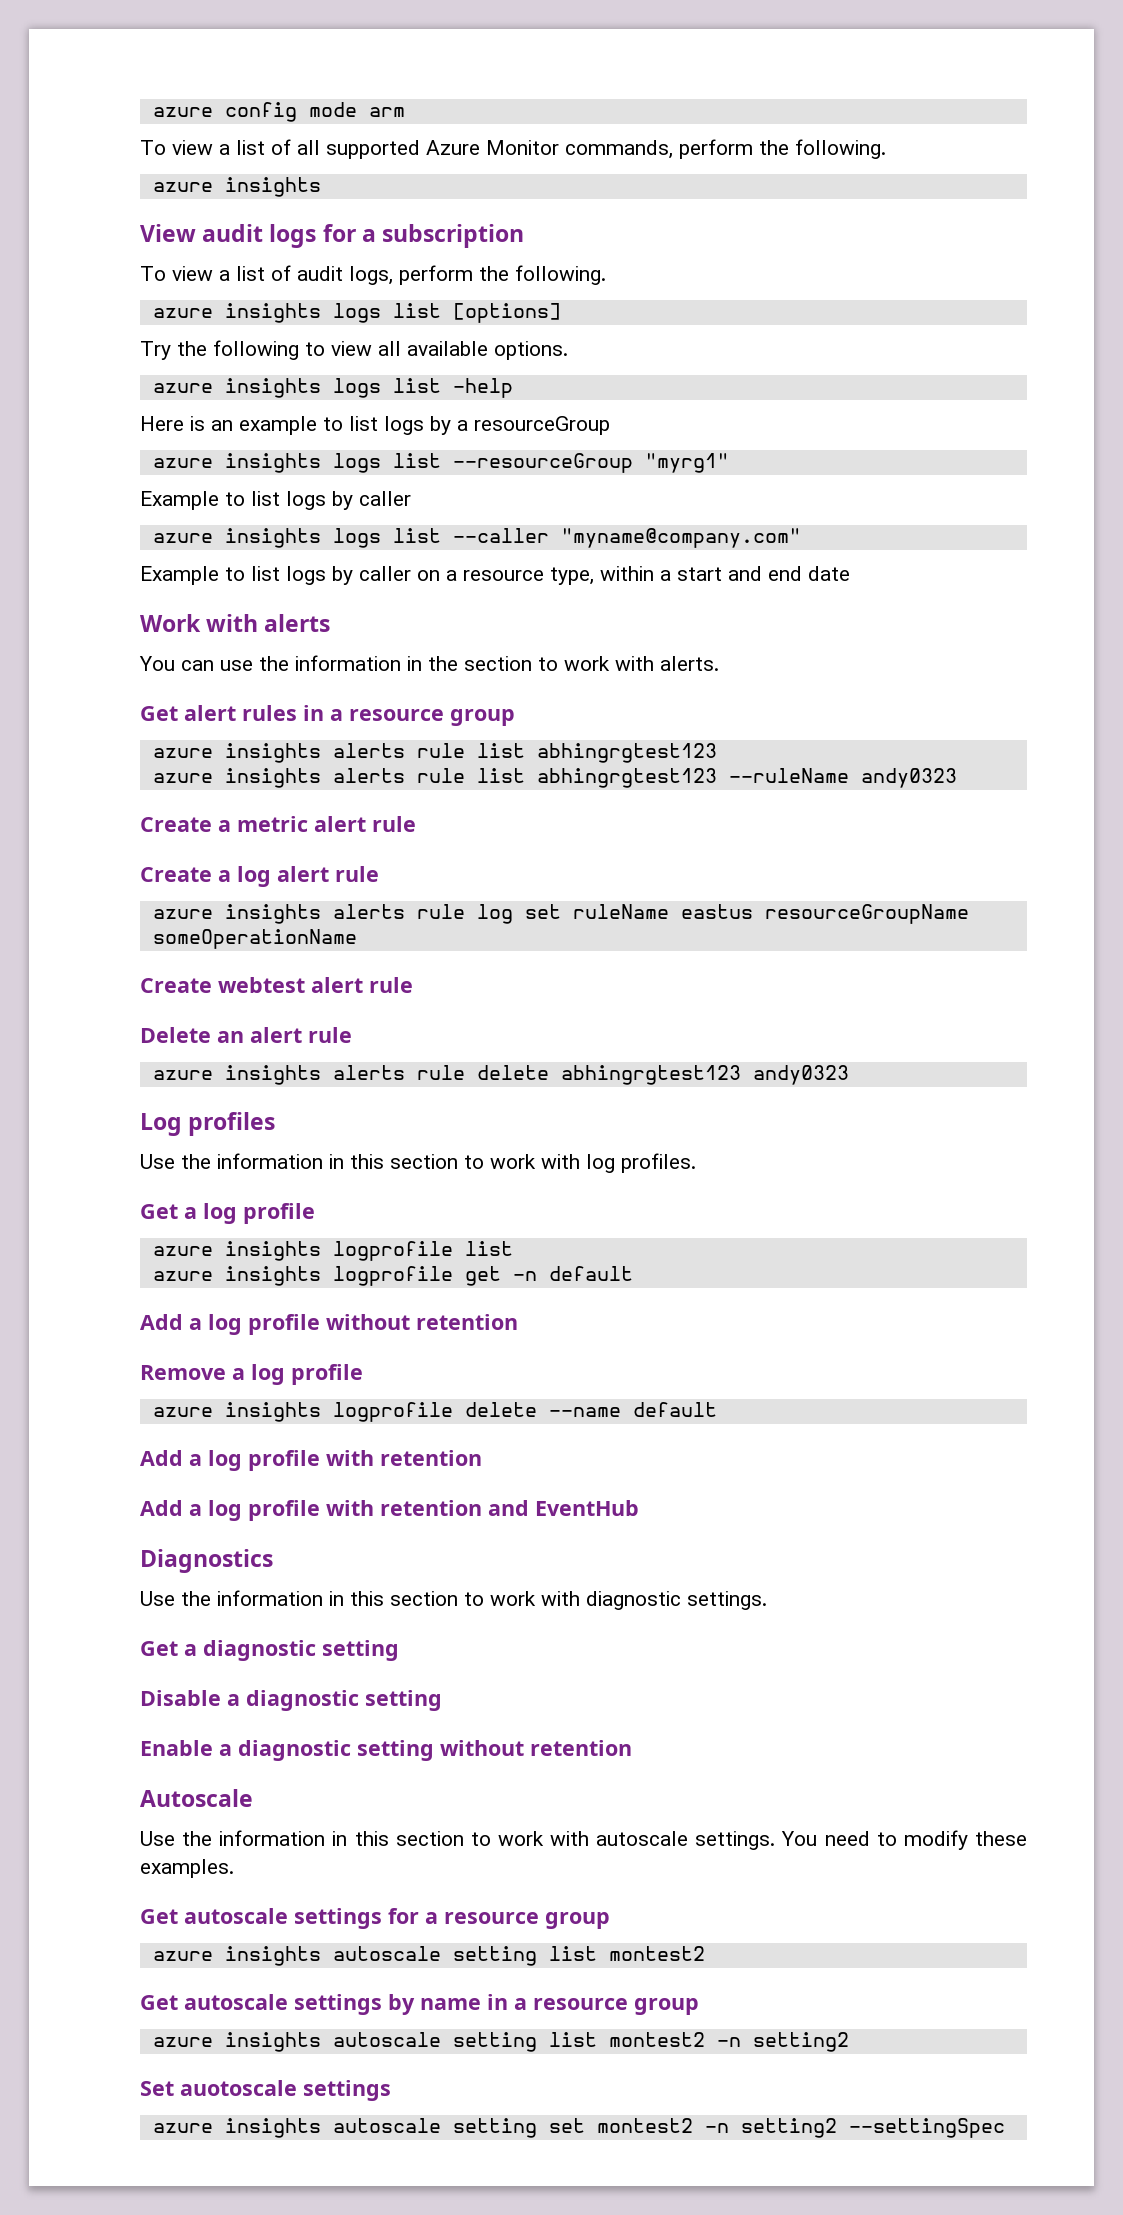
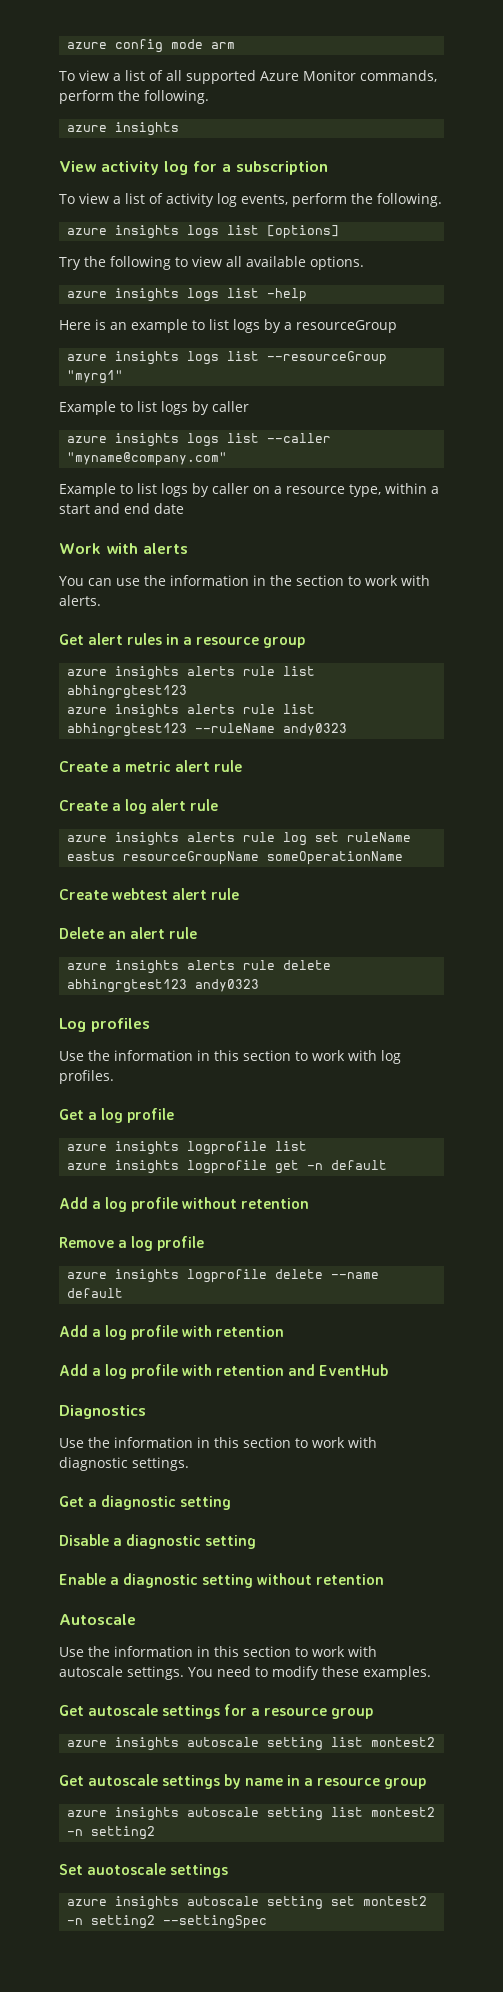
[202,224,317,248] audit logs -> [101,161,188,175] activity log
[297,266,393,285] audit logs, -> [165,193,288,207] activity log events,

